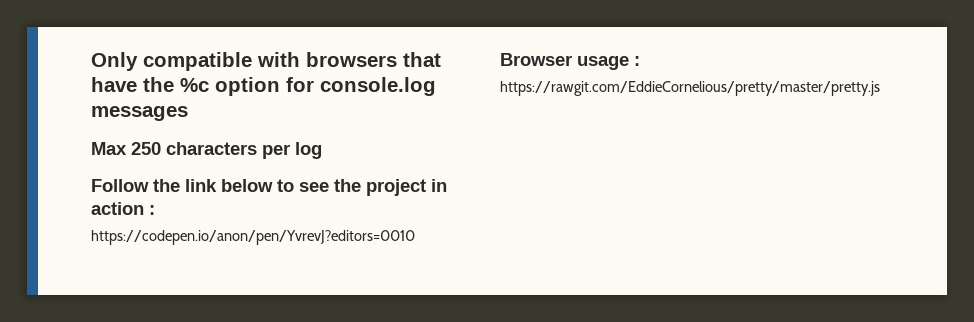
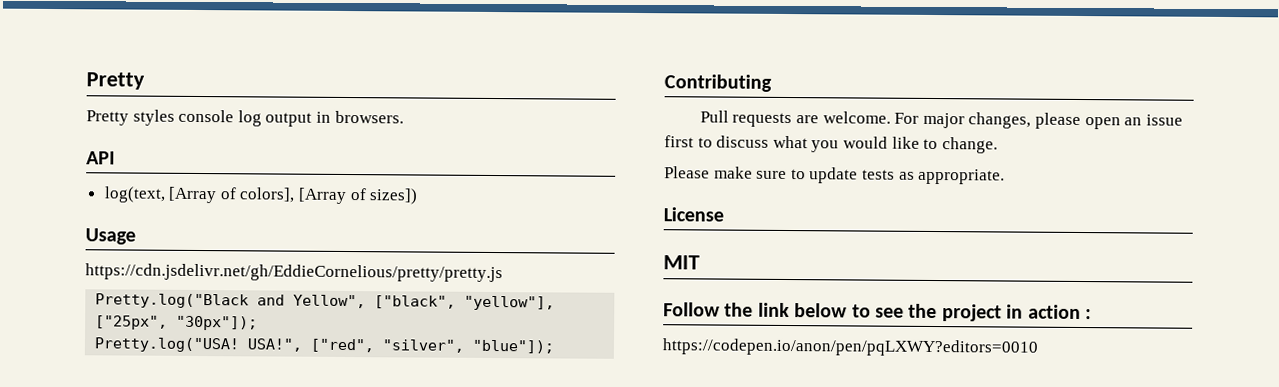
[91,52,441,71] [91,77,436,96] [91,106,188,121] [91,142,322,159] Only compatible with browsers that have the %c option for console.log messages // Max 250 characters per log -> [86,72,145,90] [86,109,404,127] [86,151,115,165] [103,186,419,205] [85,228,136,245] [85,263,503,283] [95,293,556,311] [95,315,259,331] [94,337,555,354] [664,74,772,92] [699,110,1183,130] [664,135,998,154] [664,166,1006,185] [663,207,724,222] [663,255,700,270] Pretty // Pretty styles console log output in browsers. // API // log(text, [Array of colors], [Array of sizes]) // Usage // https://cdn.jsdelivr.net/gh/EddieCornelious/pretty/pretty.js // Pretty.log("Black and Yellow", ["black", "yellow"], ["25px", "30px"]); // Pretty.log("USA! USA!", ["red", "silver", "blue"]); // Contributing // Pull requests are welcome. For major changes, please open an issue first to discuss what you would like to change. // Please make sure to update tests as appropriate. // License // MIT
[91,230,415,245] [500,53,640,70] [500,81,880,96] https://codepen.io/anon/pen/YvrevJ?editors=0010 // Browser usage : // https://rawgit.com/EddieCornelious/pretty/master/pretty.js -> [662,338,1039,357] https://codepen.io/anon/pen/pqLXWY?editors=0010

